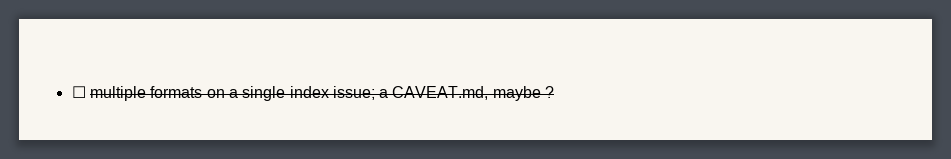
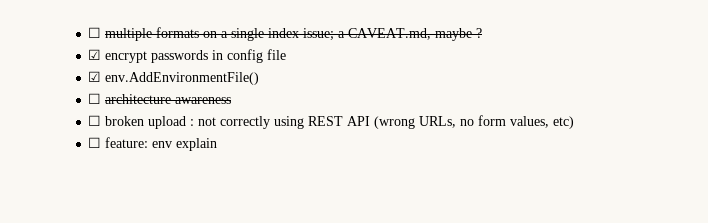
(555, 92) none -> [88,49,287,63] [88,71,260,85] [88,93,232,104] [88,115,575,129] [88,137,218,151] // ☑ encrypt passwords in config file // ☑ env.AddEnvironmentFile() // ☐ architecture awareness // ☐ broken upload : not correctly using REST API (wrong URLs, no form values, etc) // ☐ feature: env explain

